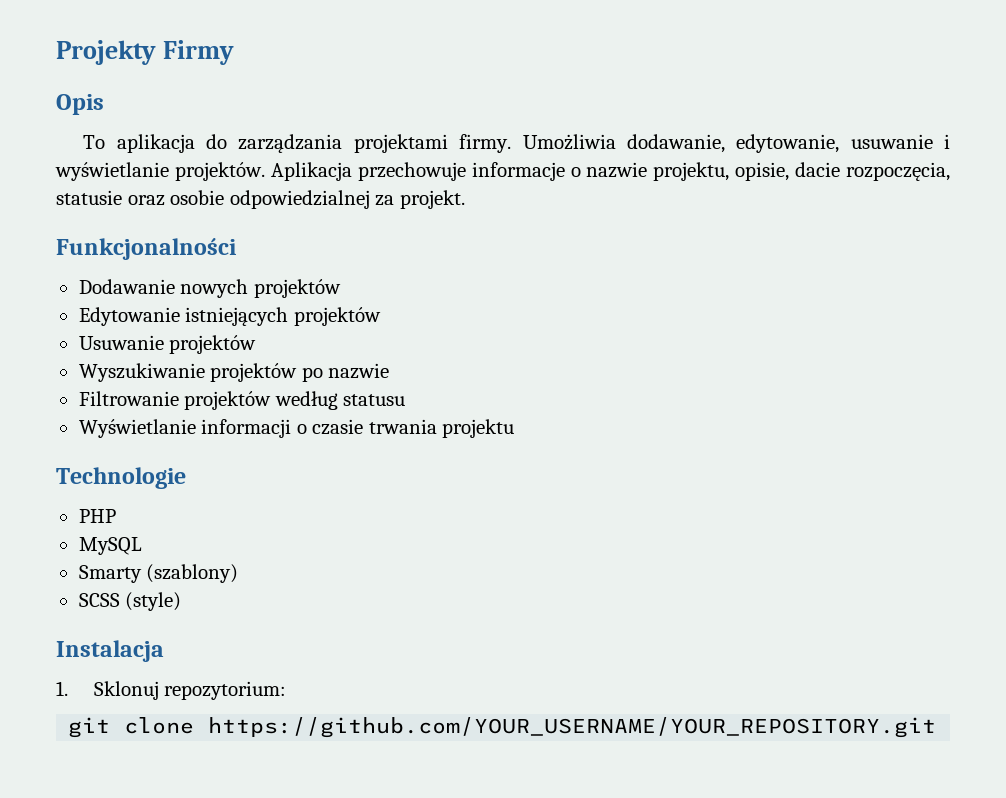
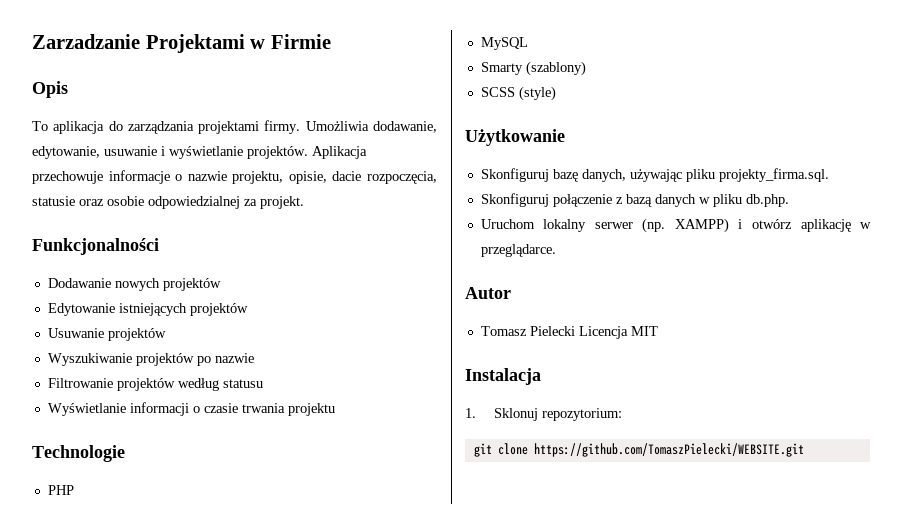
[56,40,235,65] Projekty Firmy -> [32,34,331,53] Zarzadzanie Projektami w Firmie
(182, 601) none -> [465,129,565,146] [480,168,829,182] [480,193,789,207] [480,218,872,233] [480,244,556,257] [465,287,511,299] [480,326,658,339] // Użytkowanie // Skonfiguruj bazę danych, używając pliku projekty_firma.sql. // Skonfiguruj połączenie z bazą danych w pliku db.php. // Uruchom lokalny serwer (np. XAMPP) i otwórz aplikację w przeglądarce. // Autor // Tomasz Pielecki Licencja MIT
[208,717,937,738] https://github.com/YOUR_USERNAME/YOUR_REPOSITORY.git -> [533,443,804,457] https://github.com/TomaszPielecki/WEBSITE.git

